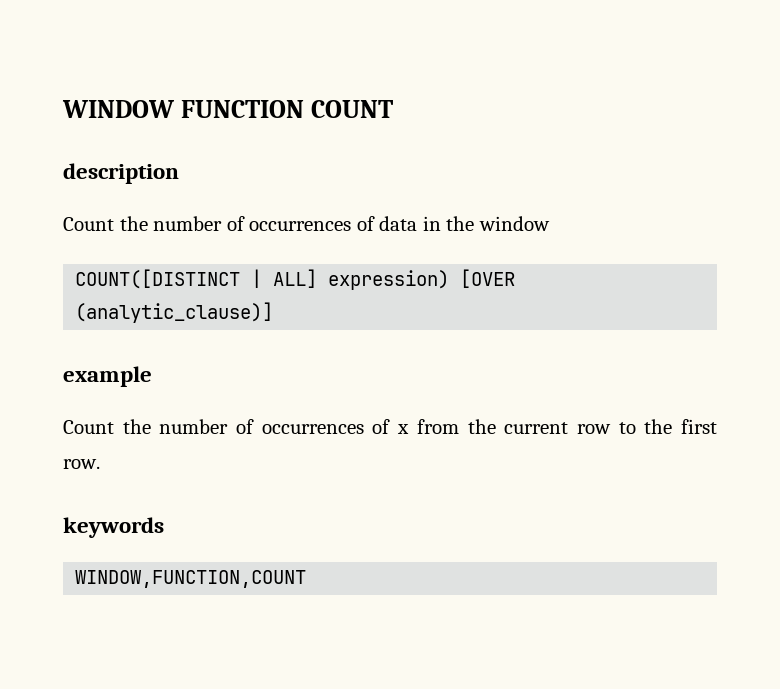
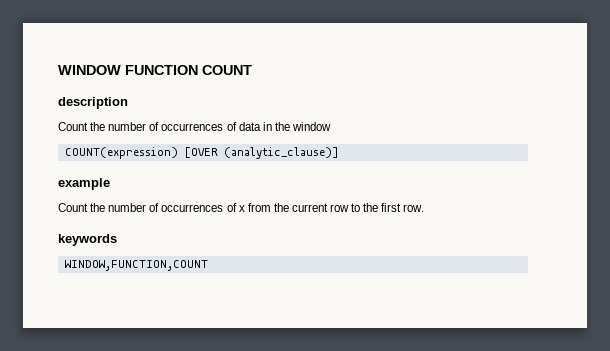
[75,269,450,290] COUNT([DISTINCT | ALL] expression) -> [64,147,178,159] COUNT(expression)

